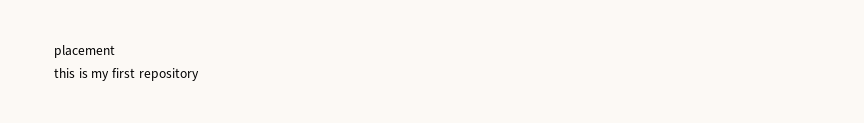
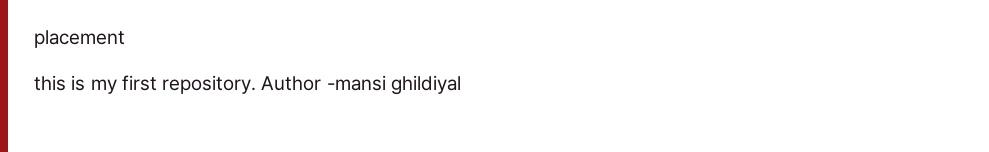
[138,68,199,81] repository -> [162,75,461,95] repository. Author -mansi ghildiyal

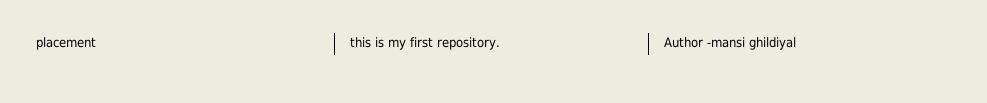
(257, 84) none -> (500, 43) //

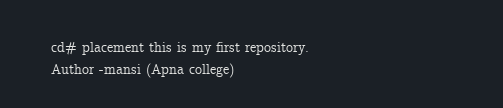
(36, 43) none -> [51,42,77,55] cd#
(96, 43) // -> (144, 48) none
[749,37,796,50] ghildiyal -> [146,63,234,78] (Apna college)

